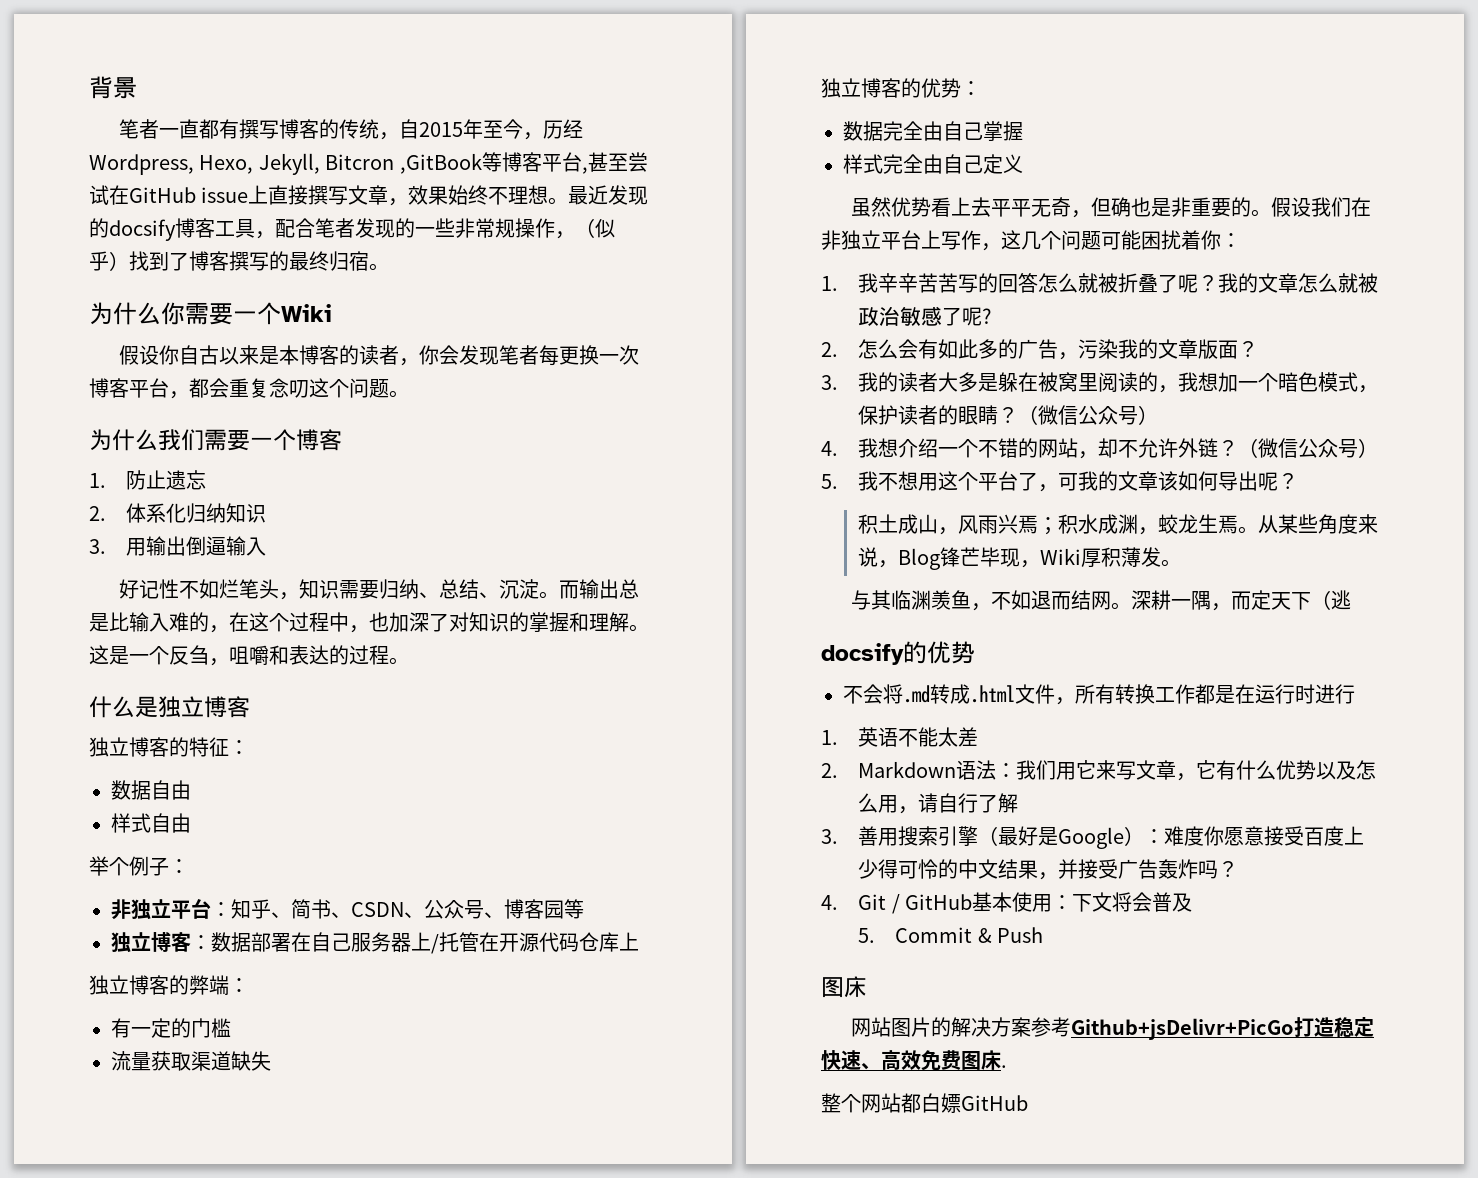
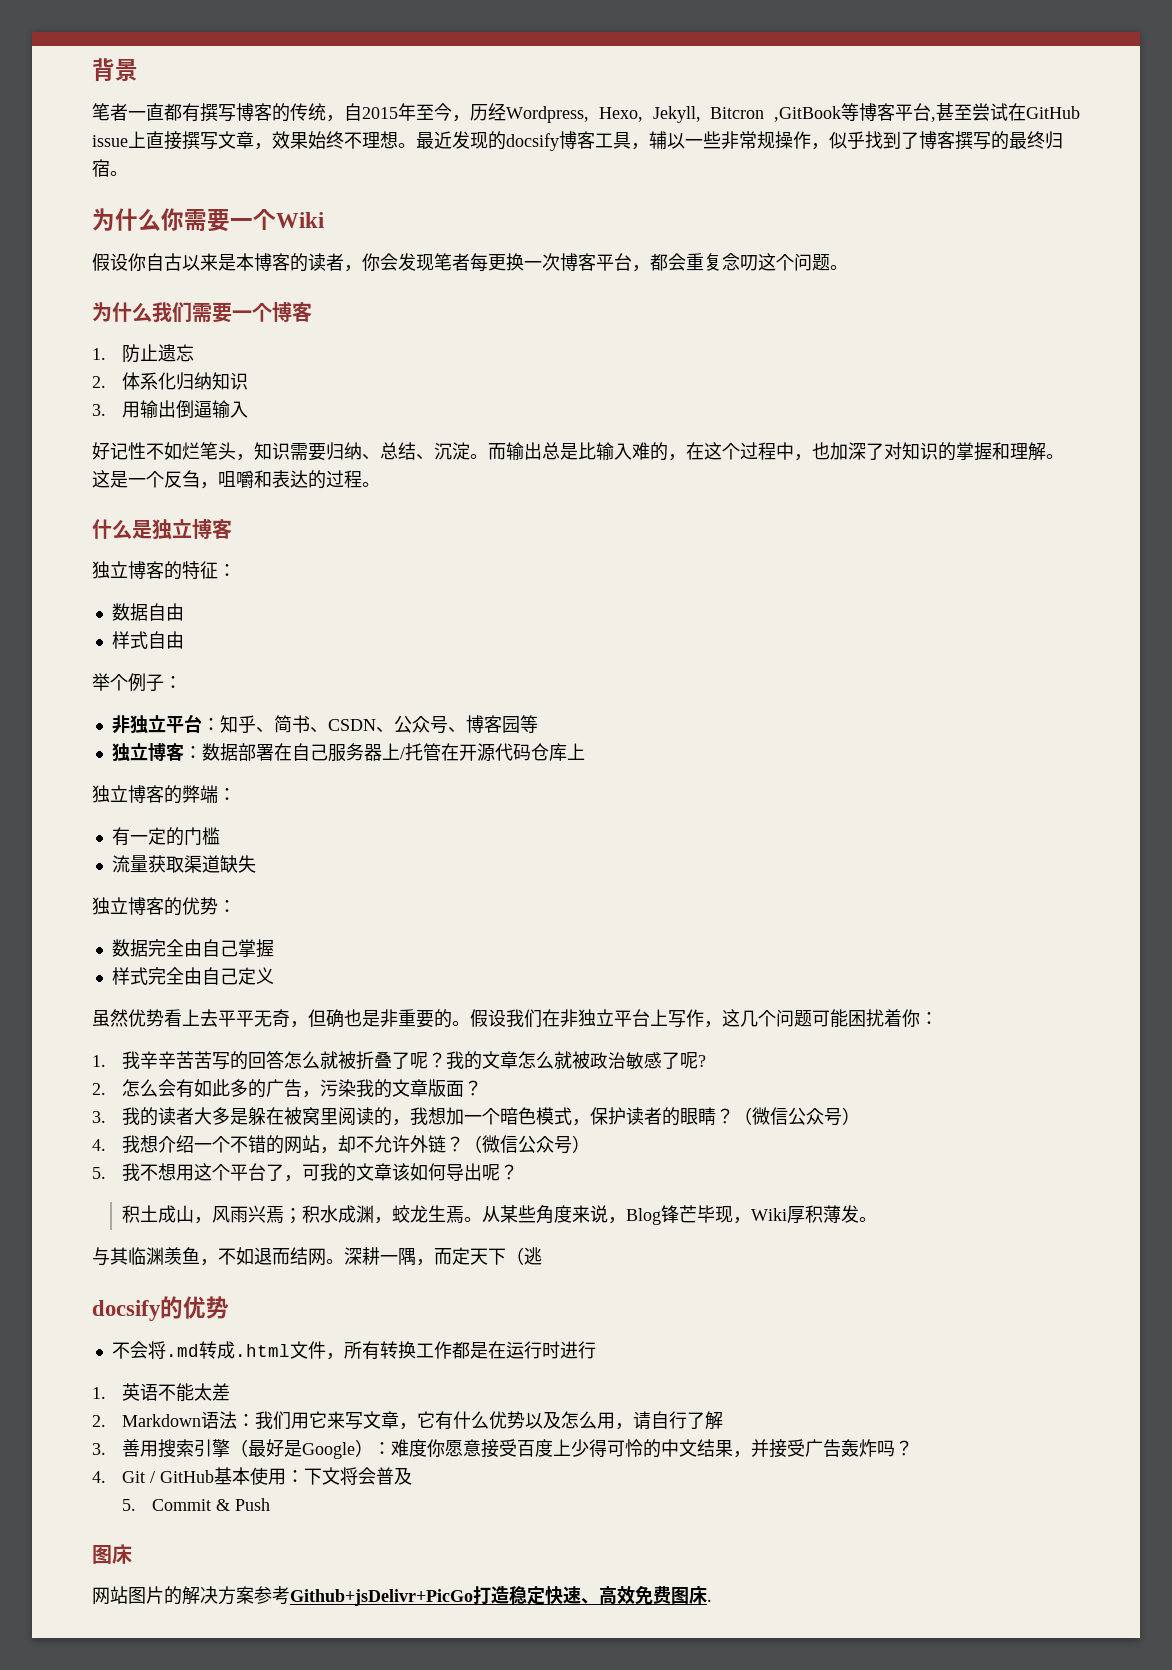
[275,218,415,238] 配合笔者发现的 -> [649,131,685,149] 辅以
[575,218,615,238] [89,251,129,271] （似乎） -> [829,131,865,149] 似乎
[821,1093,1028,1113] // 整个网站都白嫖GitHub -> (712, 1600) none

